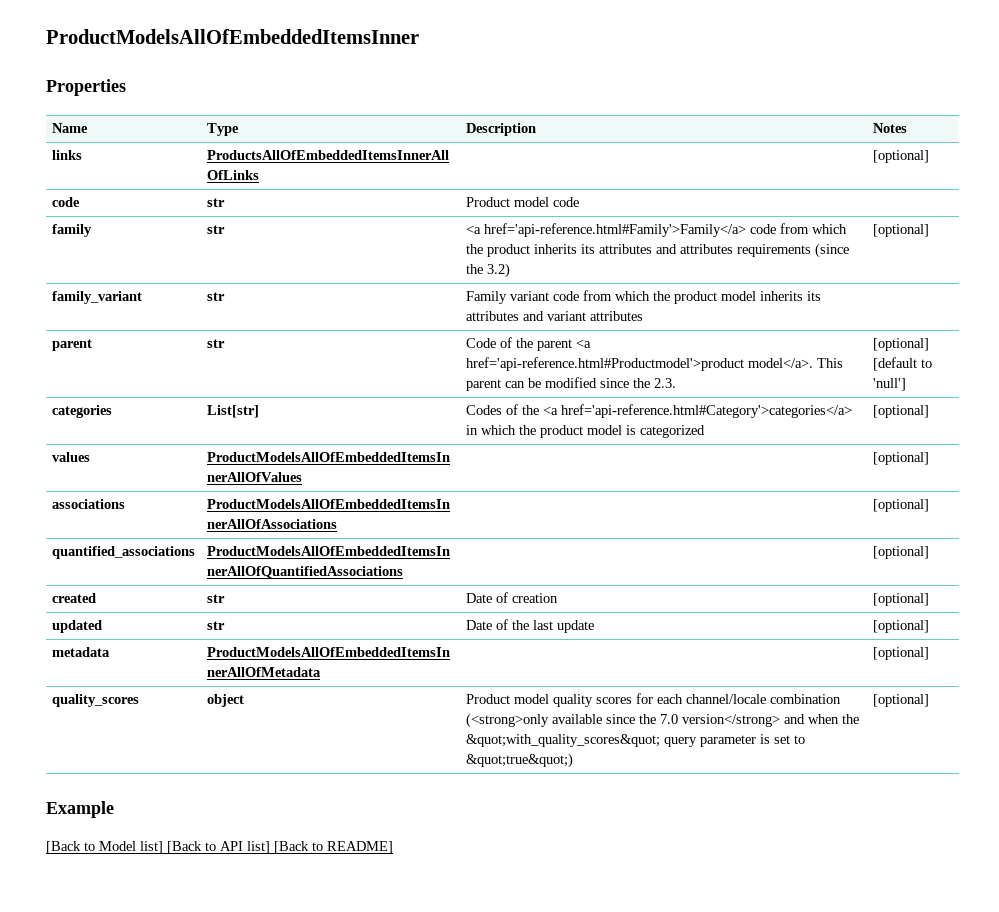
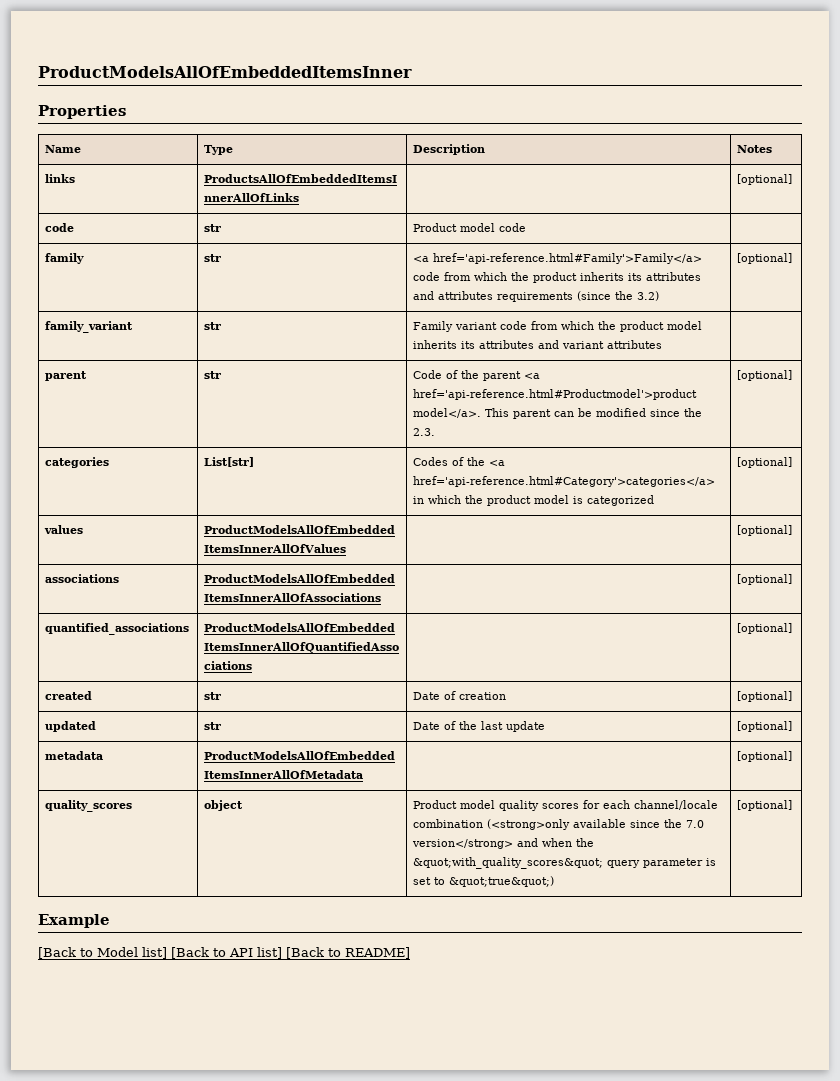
[872,357,932,371] [872,378,906,391] [default to 'null'] -> (793, 375) none

